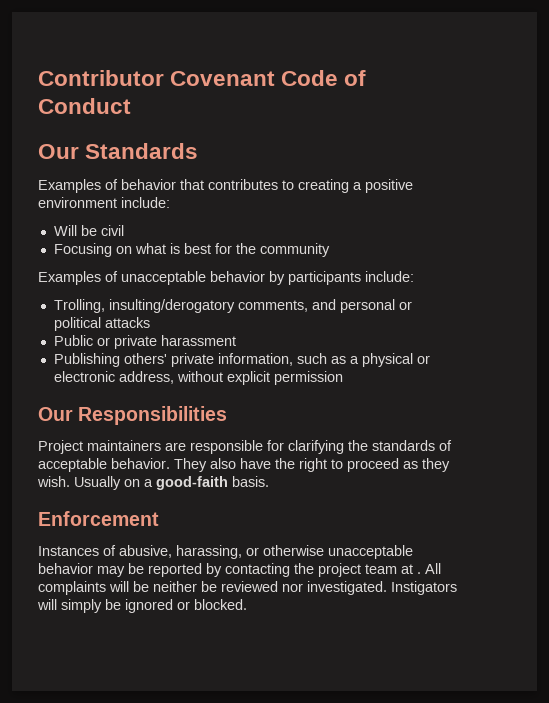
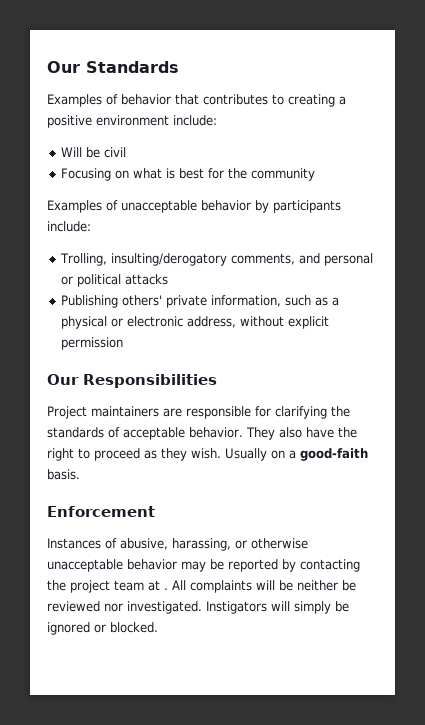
[38,70,367,86] [38,98,131,114] Contributor Covenant Code of Conduct // -> (47, 67) none
[53,335,236,349] // Public or private harassment -> (168, 279) none

